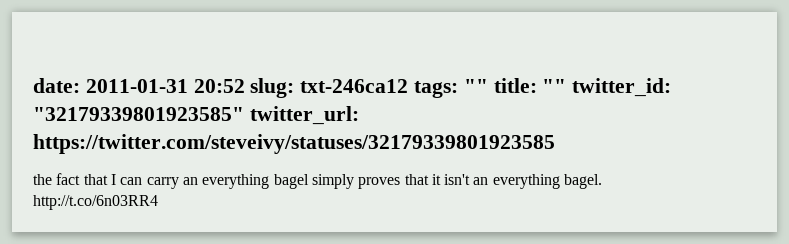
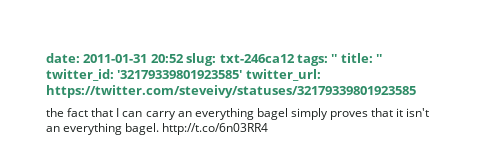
[463,78,672,97] [33,107,244,121] "" title: "" twitter_id: "32179339801923585" -> [331,53,382,63] [46,69,243,81] '' title: '' twitter_id: '32179339801923585'

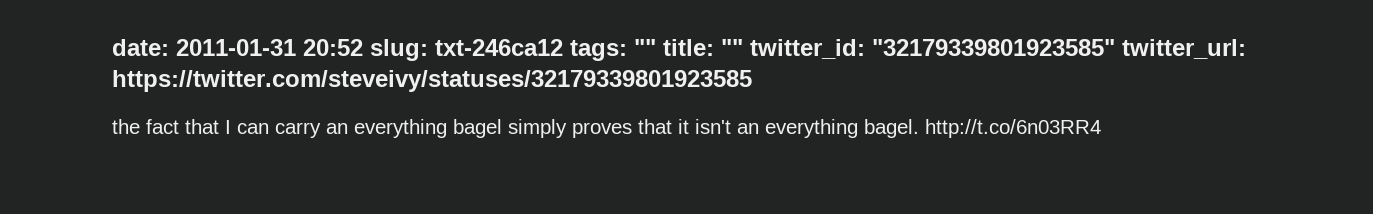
[331,53,382,63] [46,69,243,81] '' title: '' twitter_id: '32179339801923585' -> [634,39,1115,59] "" title: "" twitter_id: "32179339801923585"

